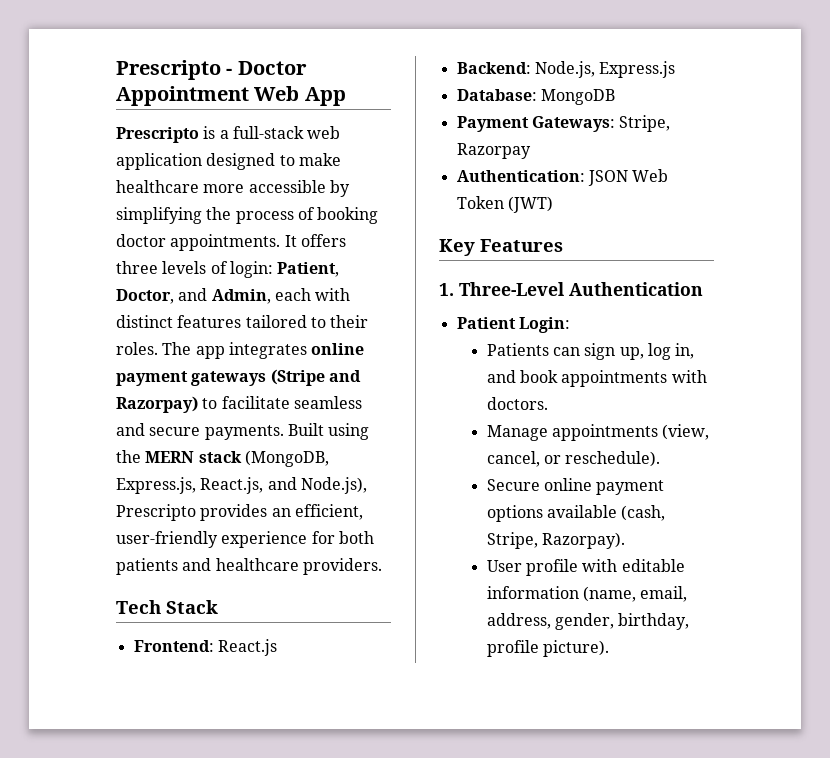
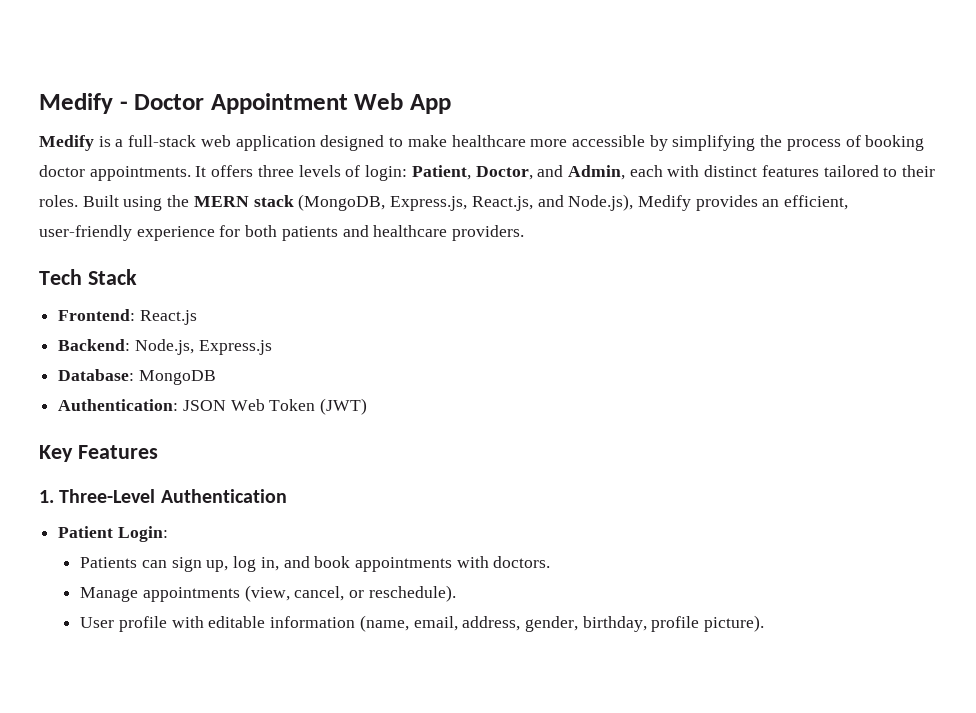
[116,60,221,80] Prescripto -> [39,93,113,114] Medify
[116,127,199,143] Prescripto -> [39,135,94,151] Medify
[162,342,365,359] [116,369,361,386] [116,396,362,413] [116,423,284,440] The app integrates online payment gateways (Stripe and Razorpay) to facilitate seamless and secure payments. -> (78, 201) none
[116,504,196,521] Prescripto -> [637,195,691,211] Medify
[456,115,671,132] [456,143,531,159] // Payment Gateways: Stripe, Razorpay -> (216, 377) none
[486,478,665,495] [486,505,666,522] [486,532,626,549] // Secure online payment options available (cash, Stripe, Razorpay). -> (456, 593) none

